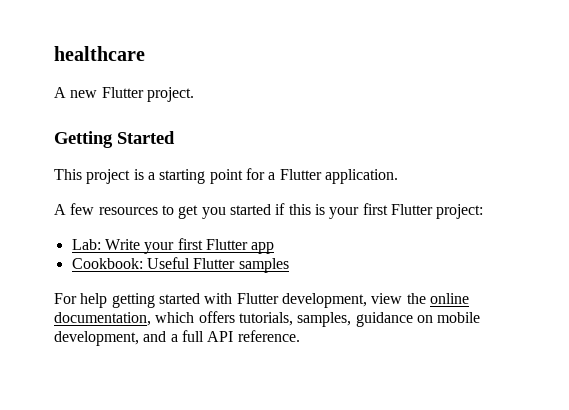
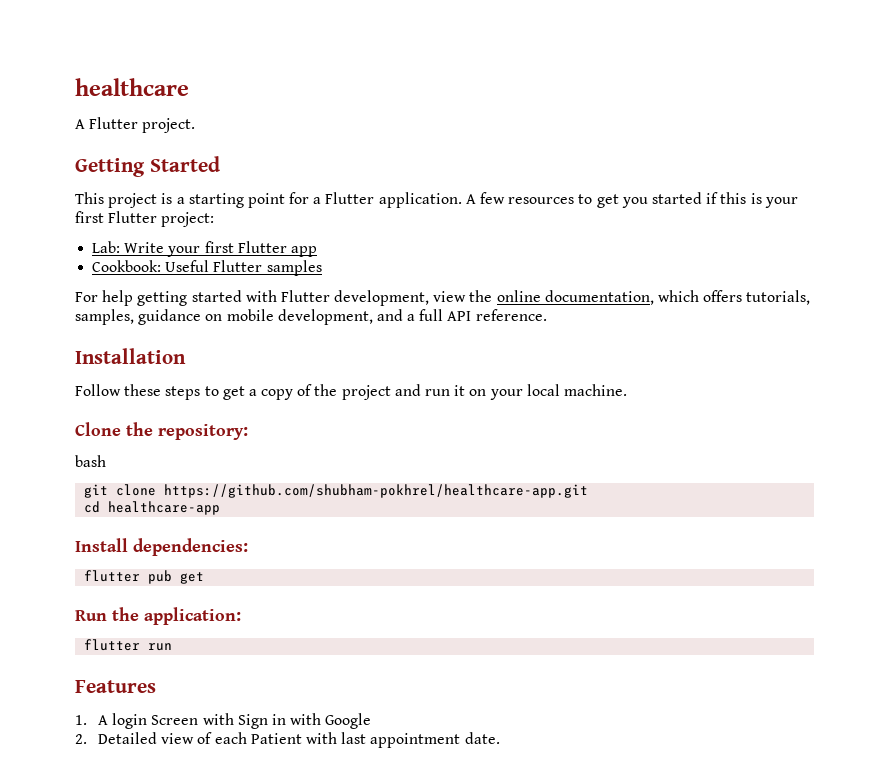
[70,90,98,98] new -> (85, 124) none
(398, 176) // -> (462, 200) none
(300, 336) none -> [75,348,186,364] [75,384,627,400] [75,422,248,440] [75,455,106,467] [84,484,589,498] [84,501,221,515] [75,538,248,556] [84,570,205,584] [75,607,241,625] [84,639,173,651] [75,680,156,693] [75,713,372,729] [75,732,500,748] // Installation // Follow these steps to get a copy of the project and run it on your local machine. // Clone the repository: // bash // git clone https://github.com/shubham-pokhrel/healthcare-app.git // cd healthcare-app // Install dependencies: // flutter pub get // Run the application: // flutter run // Features // 1. A login Screen with Sign in with Google // 2. Detailed view of each Patient with last appointment date.

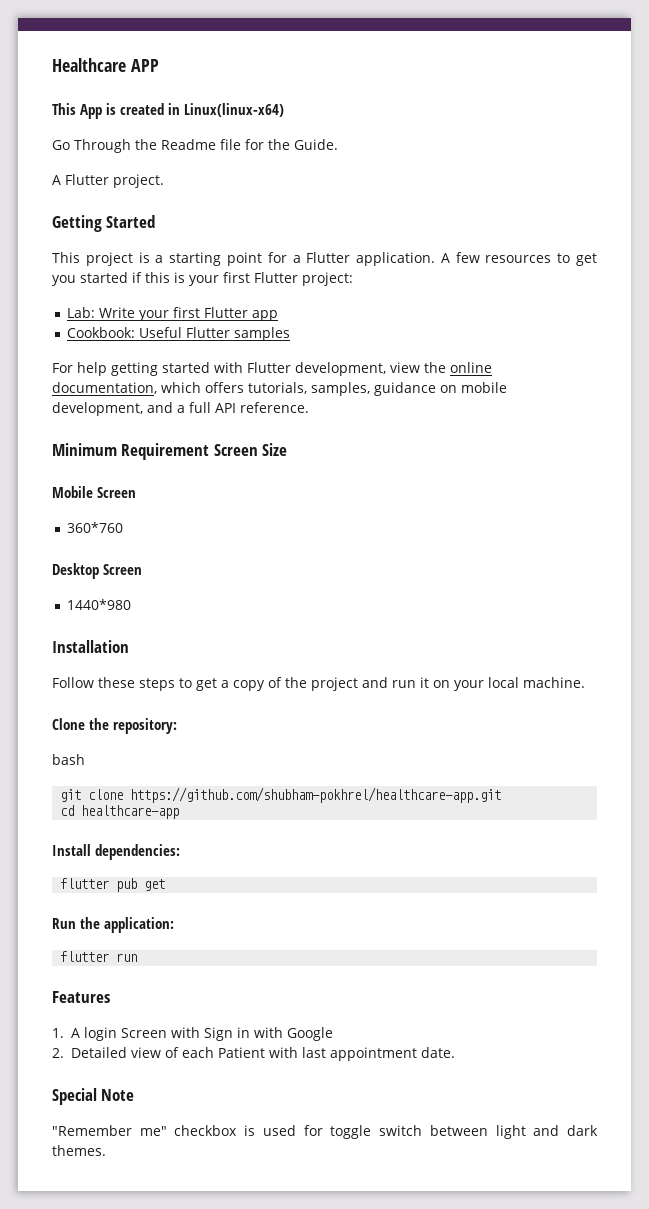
[75,78,189,96] healthcare -> [52,58,159,72] [52,103,285,119] [52,139,338,153] Healthcare APP // This App is created in Linux(linux-x64) // Go Through the Readme file for the Guide.
(547, 315) none -> [52,443,288,460] [52,486,137,498] [67,522,124,533] [52,563,143,579] [67,599,132,610] // Minimum Requirement Screen Size // Mobile Screen // 360*760 // Desktop Screen // 1440*980
(500, 738) none -> [52,1088,135,1105] [52,1125,599,1139] [52,1145,106,1156] // Special Note // "Remember me" checkbox is used for toggle switch between light and dark themes.

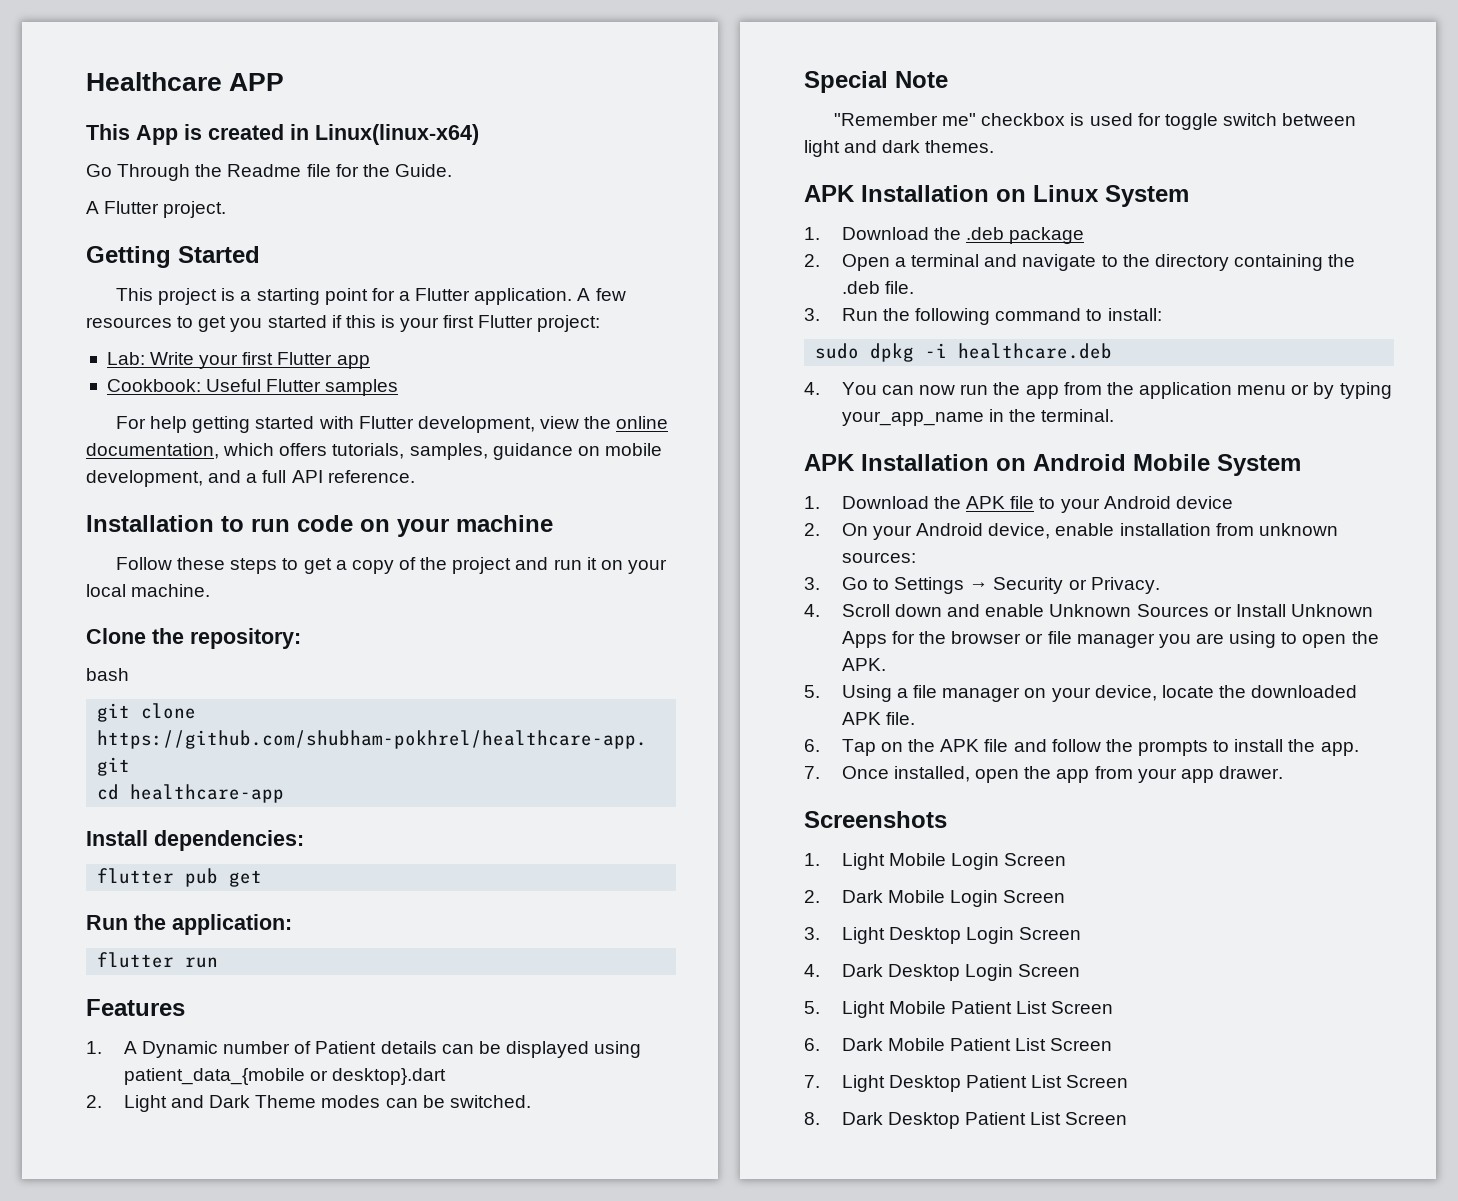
[52,443,288,460] [52,486,137,498] [67,522,124,533] [52,563,143,579] [67,599,132,610] [52,640,129,653] Minimum Requirement Screen Size // Mobile Screen // 360*760 // Desktop Screen // 1440*980 // Installation -> [86,515,553,537] Installation to run code on your machine
[84,1027,333,1041] [52,1047,455,1061] login Screen with Sign in with Google // 2. Detailed view of each Patient with last appointment date. -> [142,1041,642,1058] [123,1068,447,1085] [86,1095,531,1112] Dynamic number of Patient details can be displayed using patient_data_{mobile or desktop}.dart // 2. Light and Dark Theme modes can be switched.
(106, 1150) none -> [804,185,1189,207] [804,227,1085,244] [804,254,1356,271] [841,281,915,294] [804,308,1162,325] [815,343,1113,362] [804,382,1392,399] [841,409,1115,426] [804,454,1301,476] [804,496,1233,513] [804,523,1338,540] [841,552,916,563] [804,577,1160,594] [804,604,1373,617] [841,631,1379,648] [841,658,886,671] [804,685,1358,702] [841,712,916,725] [804,739,1359,756] [804,766,1283,783] [804,811,947,828] [804,853,1067,870] [804,890,1066,907] [804,927,1082,944] [804,964,1081,981] [804,1001,1114,1018] [804,1038,1113,1051] [804,1075,1129,1092] [804,1112,1128,1129] // APK Installation on Linux System // 1. Download the .deb package // 2. Open a terminal and navigate to the directory containing the .deb file. // 3. Run the following command to install: // sudo dpkg -i healthcare.deb // 4. You can now run the app from the application menu or by typing your_app_name in the terminal. // APK Installation on Android Mobile System // 1. Download the APK file to your Android device // 2. On your Android device, enable installation from unknown sources: // 3. Go to Settings → Security or Privacy. // 4. Scroll down and enable Unknown Sources or Install Unknown Apps for the browser or file manager you are using to open the APK. // 5. Using a file manager on your device, locate the downloaded APK file. // 6. Tap on the APK file and follow the prompts to install the app. // 7. Once installed, open the app from your app drawer. // Screenshots // 1. Light Mobile Login Screen // 2. Dark Mobile Login Screen // 3. Light Desktop Login Screen // 4. Dark Desktop Login Screen // 5. Light Mobile Patient List Screen // 6. Dark Mobile Patient List Screen // 7. Light Desktop Patient List Screen // 8. Dark Desktop Patient List Screen

